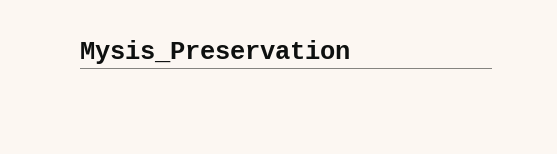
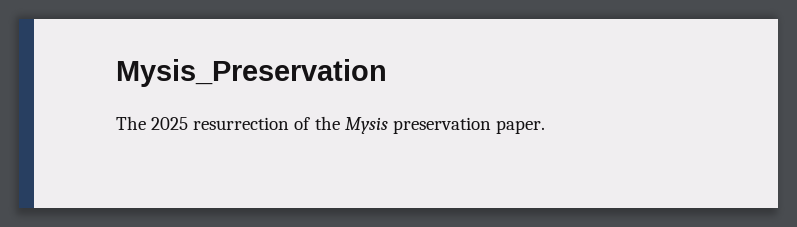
(350, 52) none -> [116,116,545,134] // The 2025 resurrection of the Mysis preservation paper.

